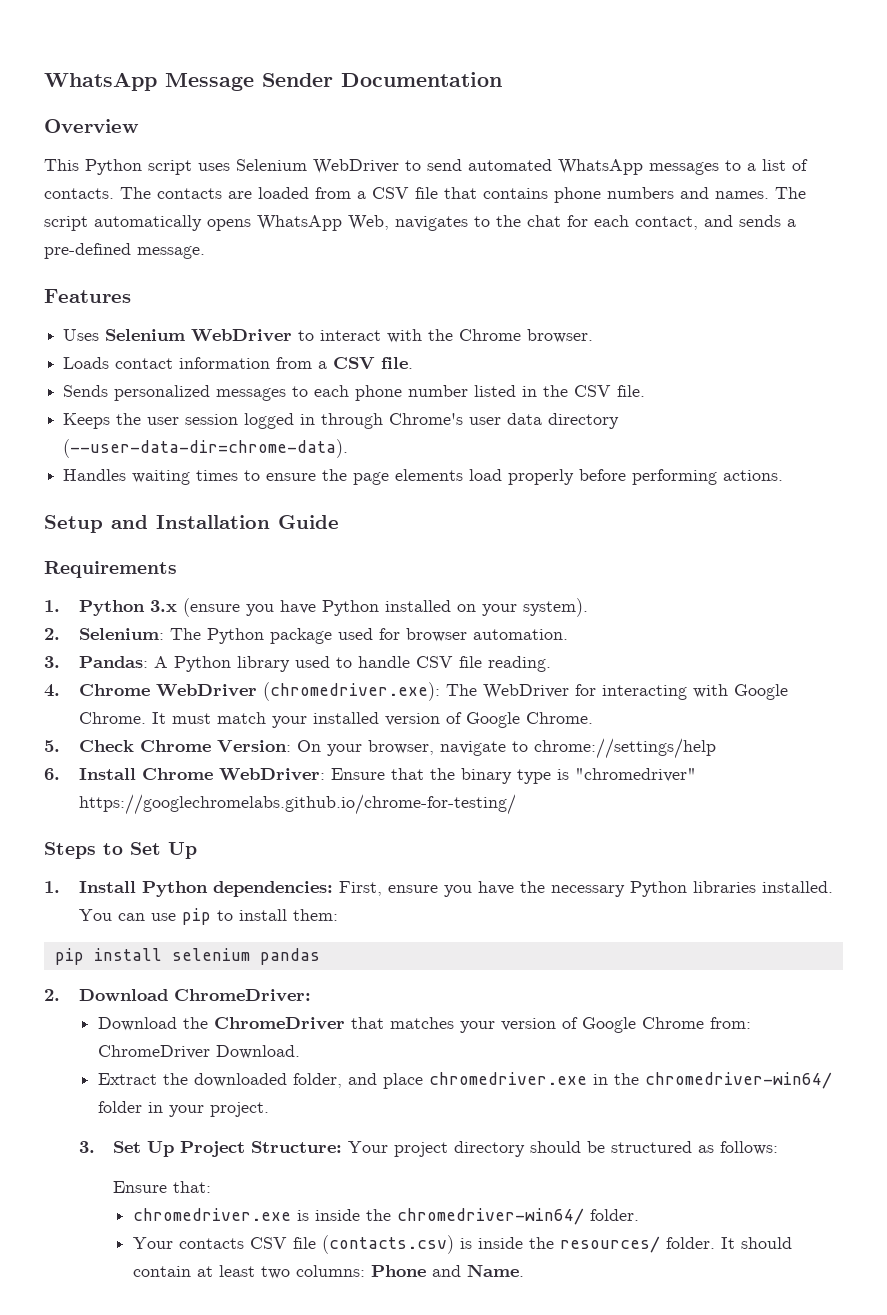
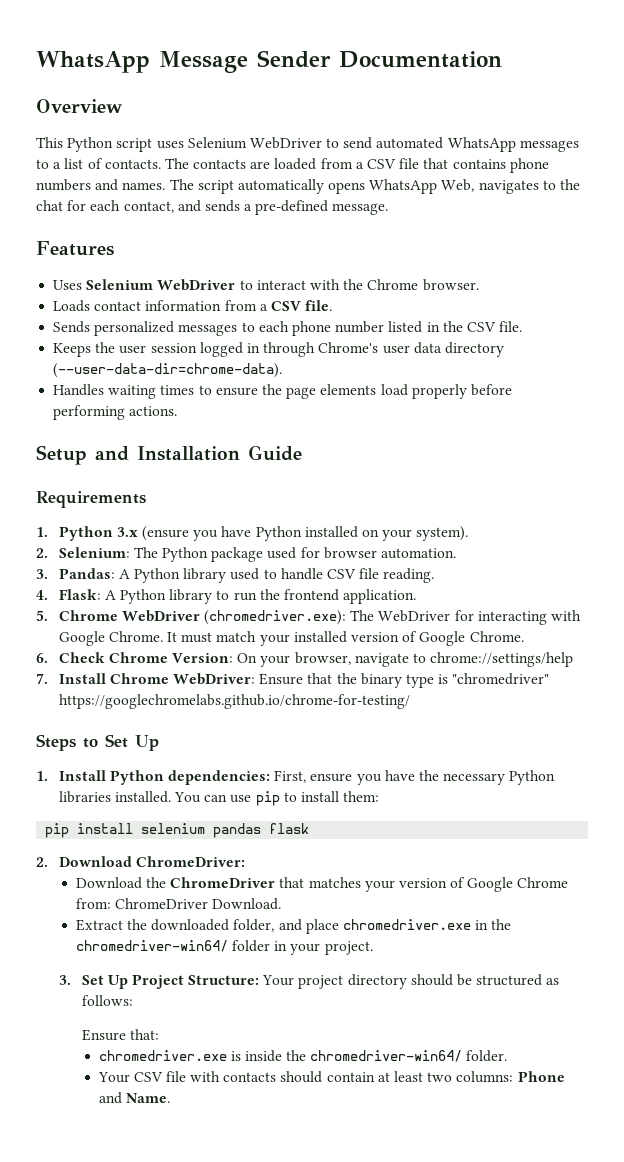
(60, 690) none -> [58,589,417,604] [36,610,48,621] Flask: A Python library to run the frontend application. // 5.
[44,740,60,752] 5. -> [36,653,48,663] 6.
[44,768,60,780] 6. -> [36,673,48,684] 7.
(320, 956) none -> [269,823,310,834] flask
[178,1235,735,1254] contacts CSV file (contacts.csv) is inside the resources/ folder. It -> [133,1071,277,1082] CSV file with contacts

